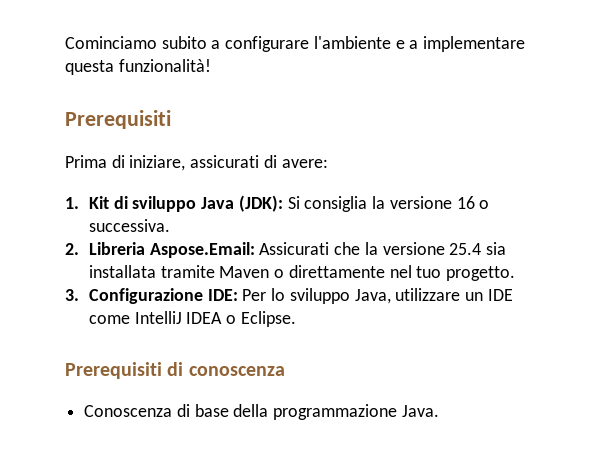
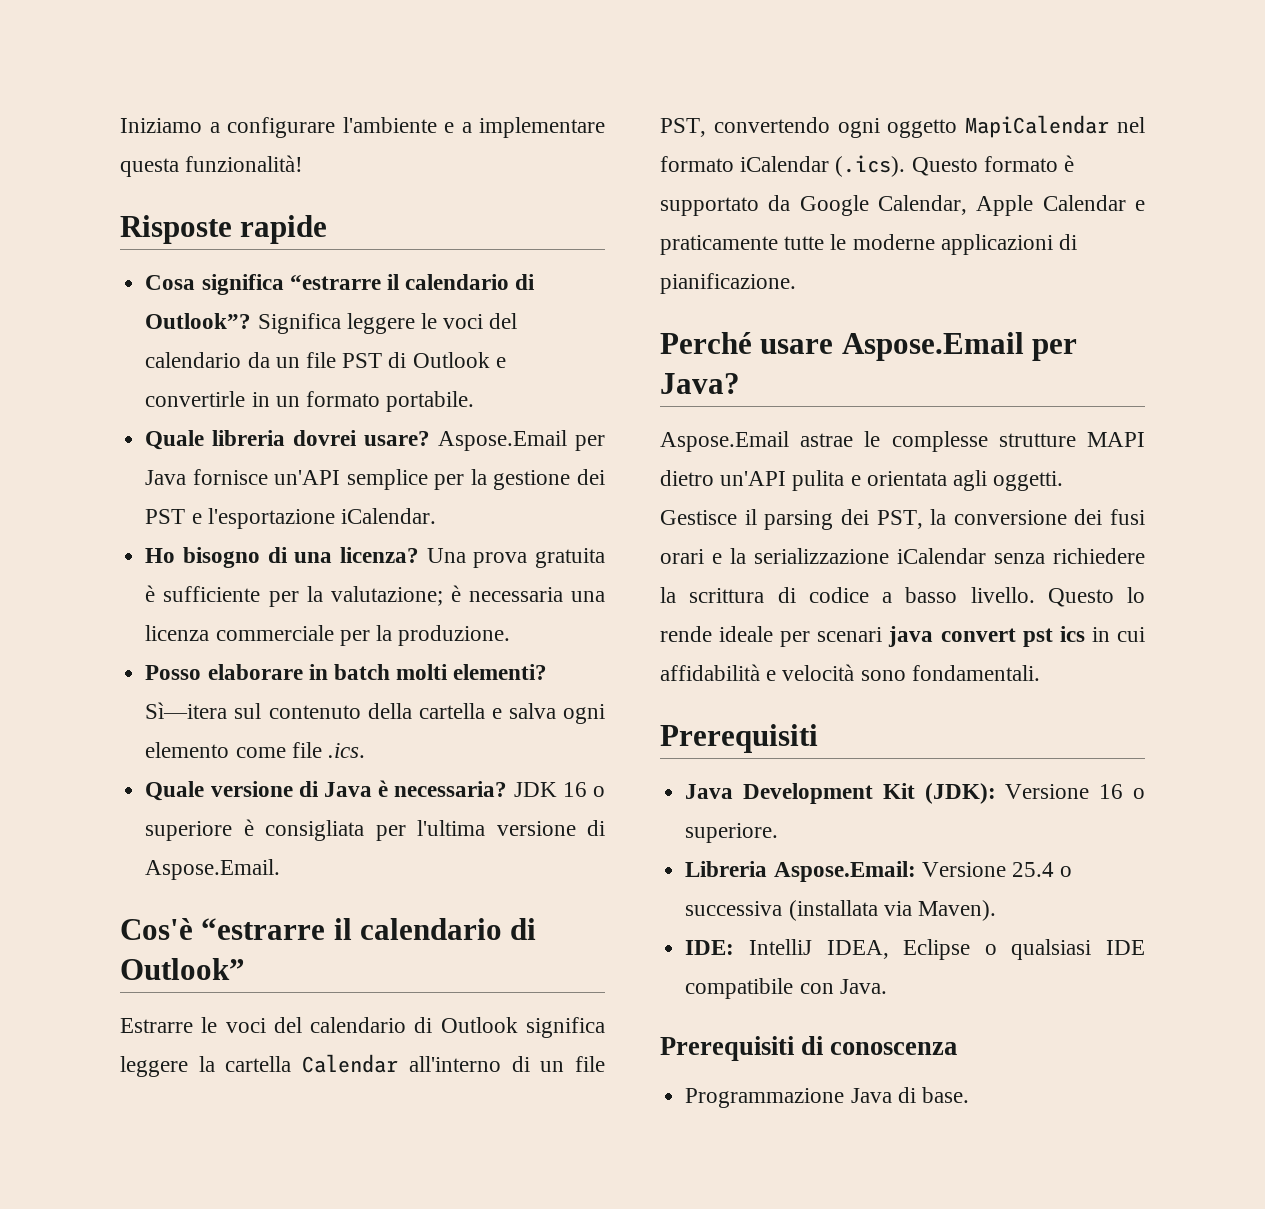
[65,36,207,49] Cominciamo subito -> [120,118,202,133] Iniziamo
[65,110,171,129] [65,155,328,171] [65,195,490,212] [89,219,171,232] [65,242,507,258] [89,265,516,281] [65,288,513,304] [89,311,296,327] [65,362,285,379] [84,404,439,420] Prerequisiti // Prima di iniziare, assicurati di avere: // 1. Kit di sviluppo Java (JDK): Si consiglia la versione 16 o successiva. // 2. Libreria Aspose.Email: Assicurati che la versione 25.4 sia installata tramite Maven o direttamente nel tuo progetto. // 3. Configurazione IDE: Per lo sviluppo Java, utilizzare un IDE come IntelliJ IDEA o Eclipse. // Prerequisiti di conoscenza // Conoscenza di base della programmazione Java. -> [120,215,328,244] [145,274,536,295] [145,313,518,334] [145,352,506,368] [145,391,475,412] [145,430,605,451] [145,469,605,490] [145,508,436,529] [145,547,605,568] [145,585,605,607] [145,625,511,646] [145,664,548,680] [145,702,605,724] [145,742,365,758] [145,780,605,801] [145,819,605,841] [145,859,281,880] [120,918,537,940] [120,958,245,980] [120,1017,605,1038] [120,1054,605,1077] [660,115,1145,138] [660,155,1075,177] [660,195,1145,216] [660,234,1078,255] [660,273,796,294] [660,332,1078,361] [660,373,740,394] [660,431,1145,452] [660,470,1064,491] [660,509,1145,530] [660,548,1145,564] [660,587,1145,607] [660,626,1145,647] [660,664,1040,681] [660,724,818,753] [685,783,1145,804] [685,823,779,843] [685,861,1073,882] [685,900,996,921] [685,939,1145,960] [685,978,887,999] [660,1036,958,1061] [685,1087,969,1108] Risposte rapide // Cosa significa “estrarre il calendario di Outlook”? Significa leggere le voci del calendario da un file PST di Outlook e convertirle in un formato portabile. // Quale libreria dovrei usare? Aspose.Email per Java fornisce un'API semplice per la gestione dei PST e l'esportazione iCalendar. // Ho bisogno di una licenza? Una prova gratuita è sufficiente per la valutazione; è necessaria una licenza commerciale per la produzione. // Posso elaborare in batch molti elementi? Sì—itera sul contenuto della cartella e salva ogni elemento come file .ics. // Quale versione di Java è necessaria? JDK 16 o superiore è consigliata per l'ultima versione di Aspose.Email. // Cos'è “estrarre il calendario di Outlook” // Estrarre le voci del calendario di Outlook significa leggere la cartella Calendar all'interno di un file PST, convertendo ogni oggetto MapiCalendar nel formato iCalendar (.ics). Questo formato è supportato da Google Calendar, Apple Calendar e praticamente tutte le moderne applicazioni di pianificazione. // Perché usare Aspose.Email per Java? // Aspose.Email astrae le complesse strutture MAPI dietro un'API pulita e orientata agli oggetti. Gestisce il parsing dei PST, la conversione dei fusi orari e la serializzazione iCalendar senza richiedere la scrittura di codice a basso livello. Questo lo rende ideale per scenari java convert pst ics in cui affidabilità e velocità sono fondamentali. // Prerequisiti // Java Development Kit (JDK): Versione 16 o superiore. // Libreria Aspose.Email: Versione 25.4 o successiva (installata via Maven). // IDE: IntelliJ IDEA, Eclipse o qualsiasi IDE compatibile con Java. // Prerequisiti di conoscenza // Programmazione Java di base.

